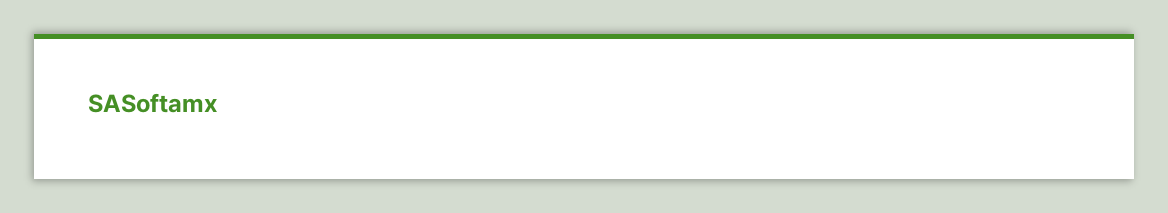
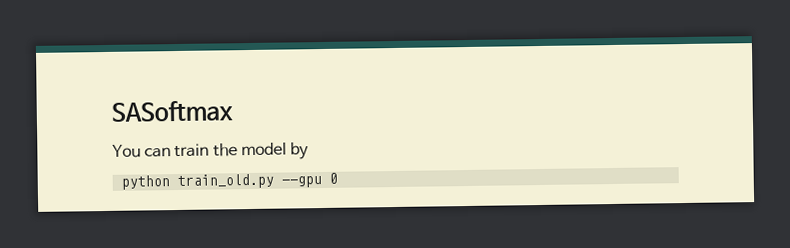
[88,93,218,113] SASoftamx -> [111,100,233,122] [112,142,309,160] [121,172,339,190] SASoftmax // You can train the model by // python train_old.py --gpu 0

